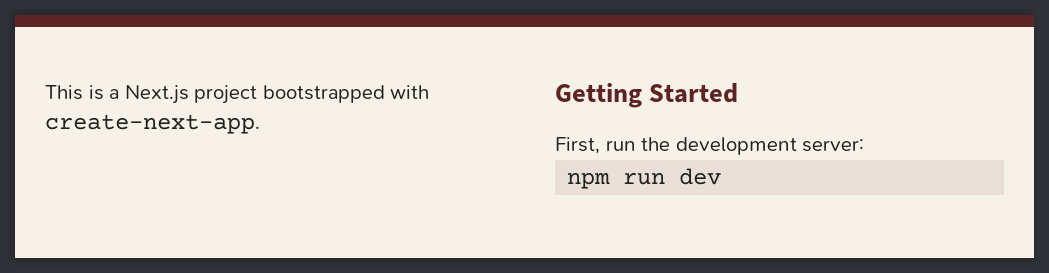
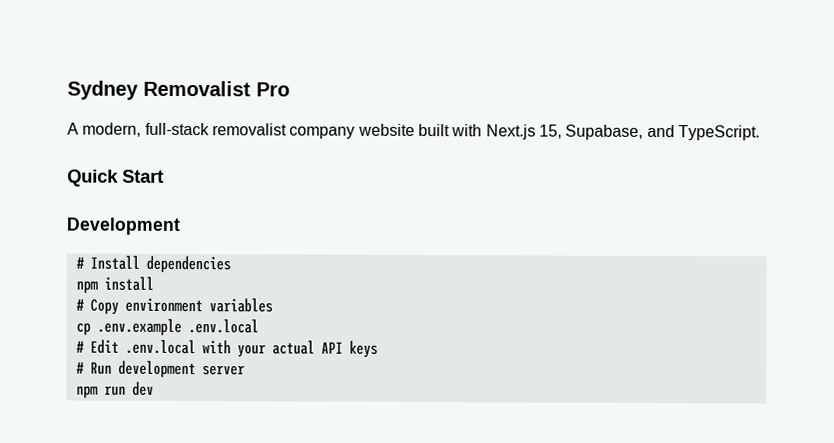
[45,85,430,104] [45,114,260,134] [555,83,739,108] [555,137,865,155] This is a Next.js project bootstrapped with create-next-app. // Getting Started // First, run the development server: -> [67,80,290,100] [67,122,760,141] [67,169,164,187] [66,217,181,236] [75,255,231,274] [75,276,154,294] [75,297,273,315] [75,318,259,337] [75,339,378,358] [75,360,245,379] Sydney Removalist Pro // A modern, full-stack removalist company website built with Next.js 15, Supabase, and TypeScript. // Quick Start // Development // # Install dependencies // npm install // # Copy environment variables // cp .env.example .env.local // # Edit .env.local with your actual API keys // # Run development server

